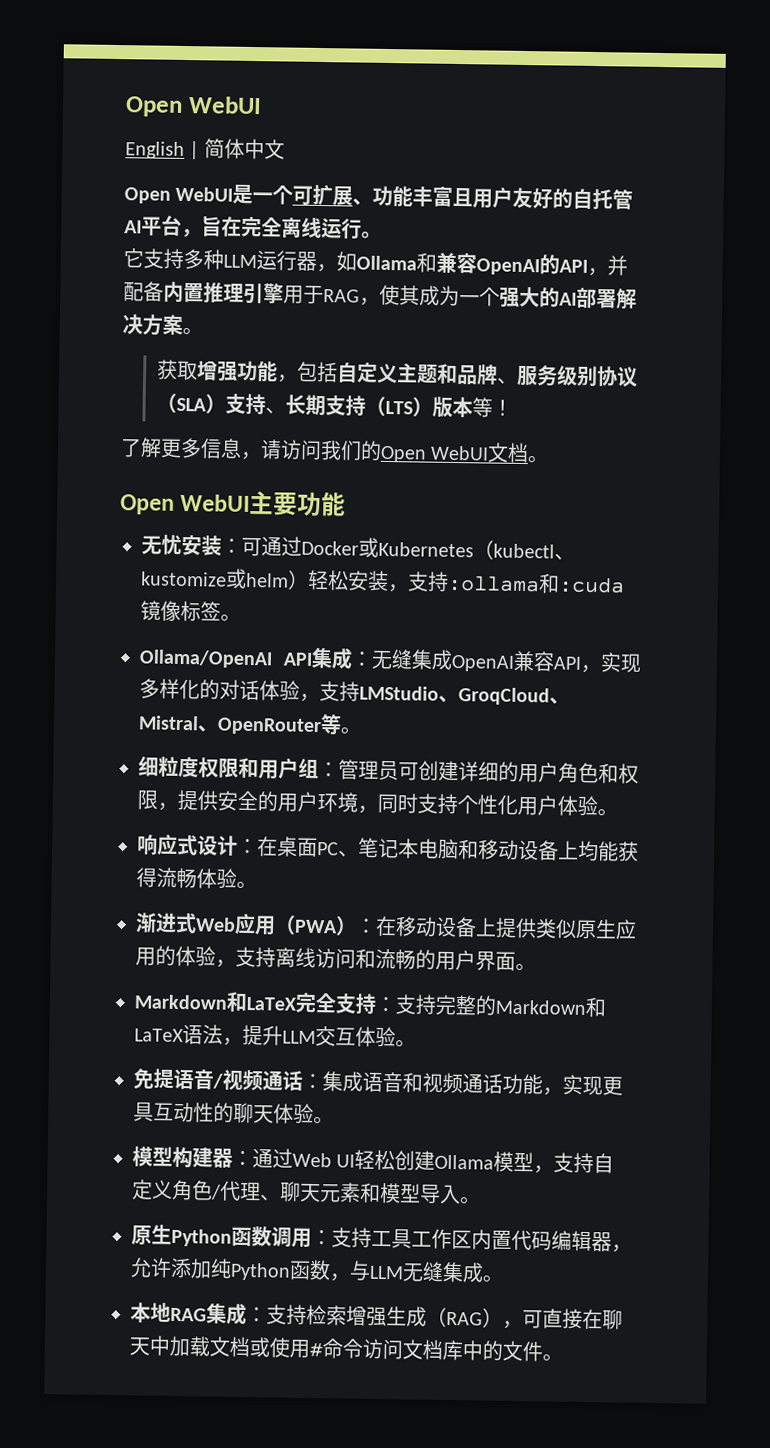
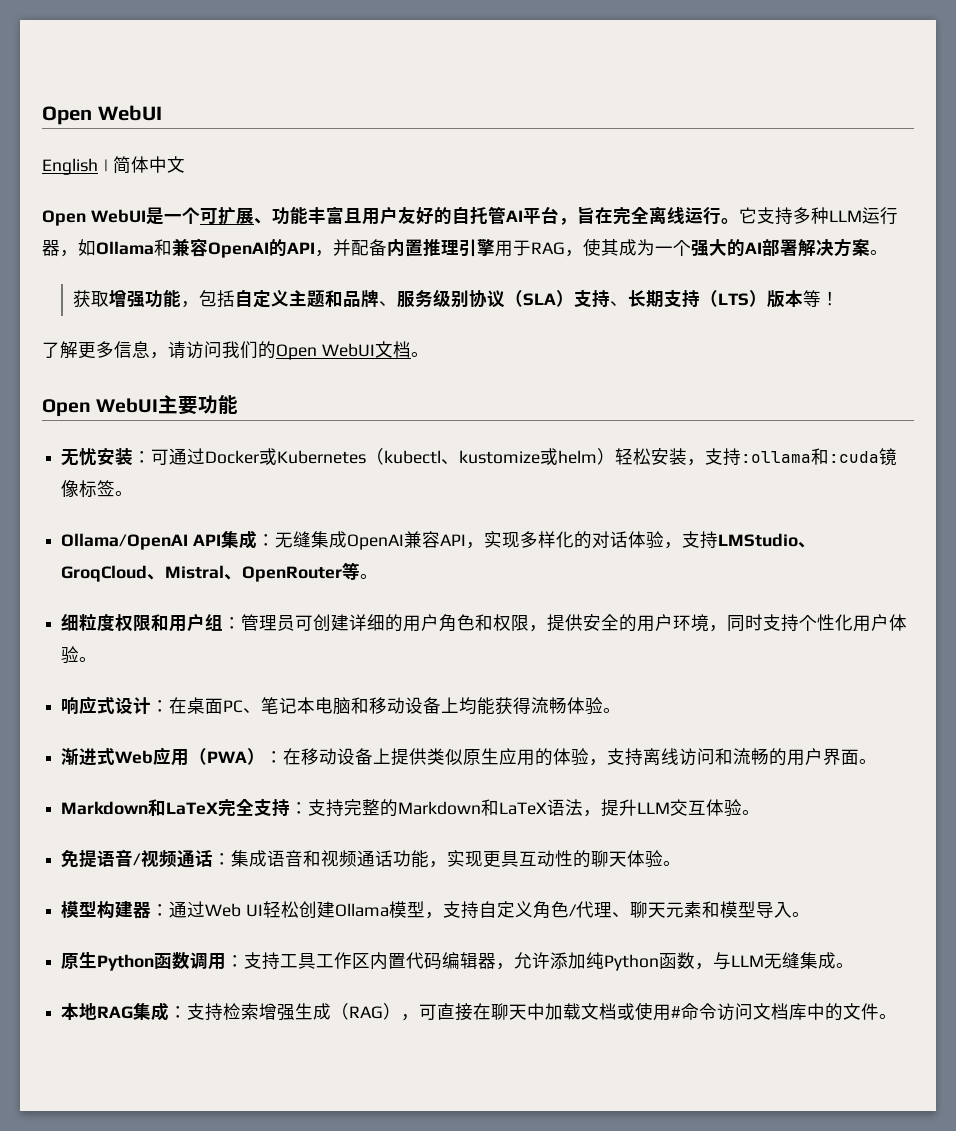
(382, 235) // -> (739, 221) none

